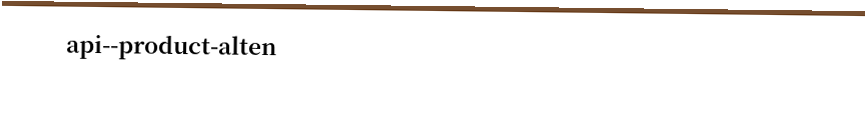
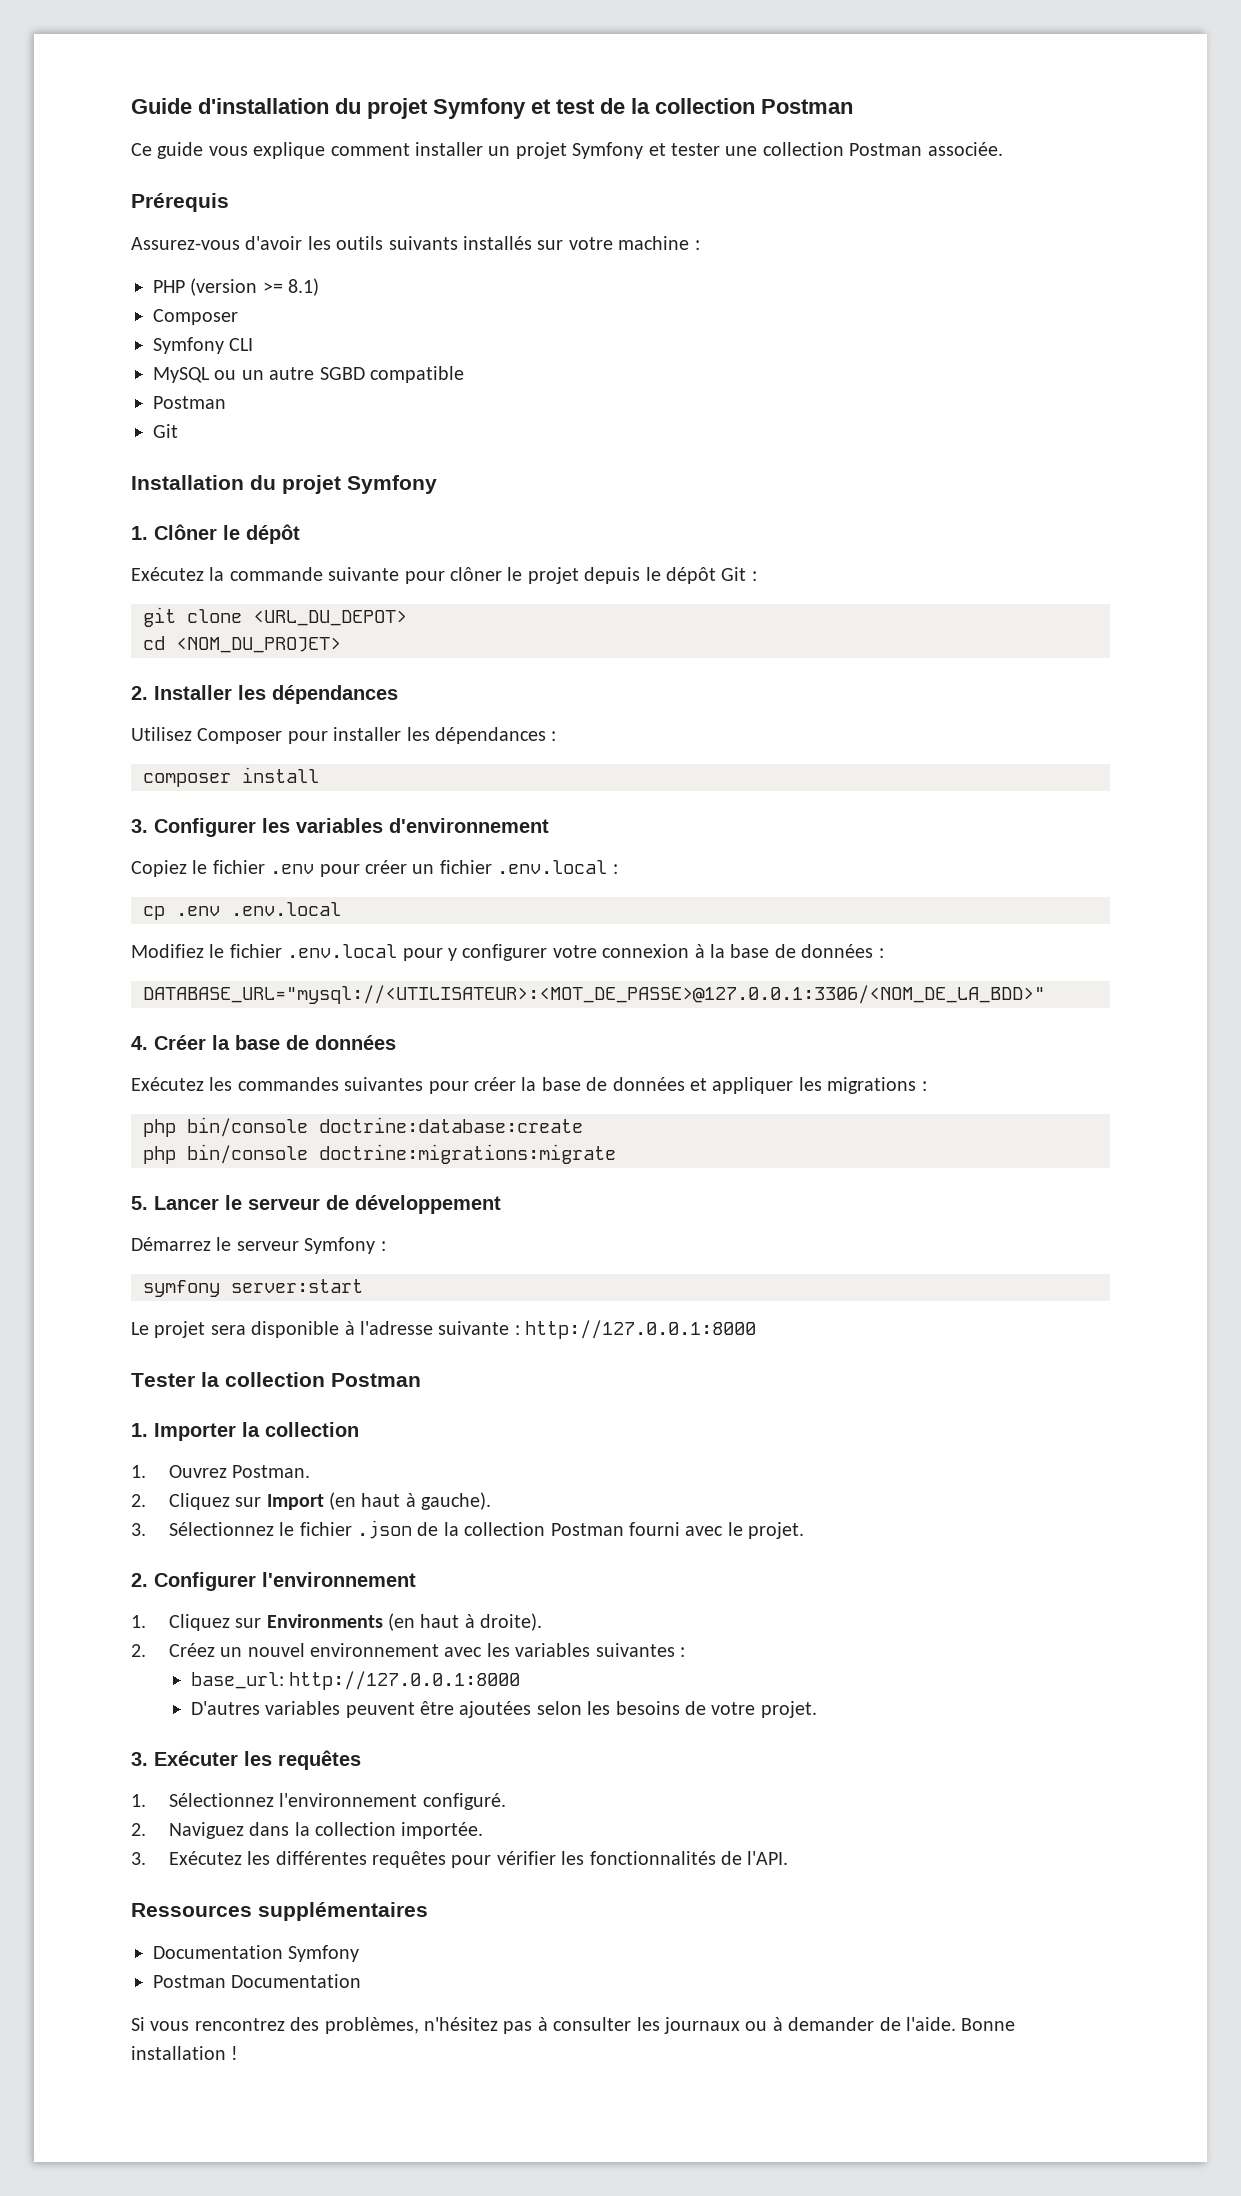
[66,33,277,62] api--product-alten -> [131,98,853,119] [131,142,1003,159] [131,193,229,212] [131,236,700,250] [153,278,320,296] [153,309,238,325] [153,337,254,354] [153,366,464,383] [153,396,226,409] [153,424,178,438] [131,475,437,494] [131,524,300,544] [131,567,757,584] [143,607,407,627] [143,636,341,653] [131,685,398,704] [131,727,557,744] [143,767,319,787] [131,818,549,837] [131,860,618,877] [143,902,341,920] [131,944,884,961] [143,985,1045,1004] [131,1035,396,1050] [131,1077,927,1094] [143,1117,583,1137] [143,1144,616,1164] [131,1195,501,1214] [131,1237,386,1254] [143,1279,363,1297] [131,1320,757,1339] [131,1372,421,1387] [131,1422,359,1441] [131,1465,311,1478] [131,1492,492,1510] [131,1520,805,1539] [131,1572,416,1591] [131,1613,543,1631] [131,1643,686,1657] [190,1671,521,1690] [190,1701,817,1718] [131,1750,361,1770] [131,1793,506,1810] [131,1822,484,1839] [131,1851,789,1868] [131,1902,428,1921] [153,1945,360,1962] [153,1974,362,1988] [131,2017,1016,2034] [131,2046,239,2060] Guide d'installation du projet Symfony et test de la collection Postman // Ce guide vous explique comment installer un projet Symfony et tester une collection Postman associée. // Prérequis // Assurez-vous d'avoir les outils suivants installés sur votre machine : // PHP (version >= 8.1) // Composer // Symfony CLI // MySQL ou un autre SGBD compatible // Postman // Git // Installation du projet Symfony // 1. Clôner le dépôt // Exécutez la commande suivante pour clôner le projet depuis le dépôt Git : // git clone <URL_DU_DEPOT> // cd <NOM_DU_PROJET> // 2. Installer les dépendances // Utilisez Composer pour installer les dépendances : // composer install // 3. Configurer les variables d'environnement // Copiez le fichier .env pour créer un fichier .env.local : // cp .env .env.local // Modifiez le fichier .env.local pour y configurer votre connexion à la base de données : // DATABASE_URL="mysql://<UTILISATEUR>:<MOT_DE_PASSE>@127.0.0.1:3306/<NOM_DE_LA_BDD>" // 4. Créer la base de données // Exécutez les commandes suivantes pour créer la base de données et appliquer les migrations : // php bin/console doctrine:database:create // php bin/console doctrine:migrations:migrate // 5. Lancer le serveur de développement // Démarrez le serveur Symfony : // symfony server:start // Le projet sera disponible à l'adresse suivante : http://127.0.0.1:8000 // Tester la collection Postman // 1. Importer la collection // 1. Ouvrez Postman. // 2. Cliquez sur Import (en haut à gauche). // 3. Sélectionnez le fichier .json de la collection Postman fourni avec le projet. // 2. Configurer l'environnement // 1. Cliquez sur Environments (en haut à droite). // 2. Créez un nouvel environnement avec les variables suivantes : // base_url: http://127.0.0.1:8000 // D'autres variables peuvent être ajoutées selon les besoins de votre projet. // 3. Exécuter les requêtes // 1. Sélectionnez l'environnement configuré. // 2. Naviguez dans la collection importée. // 3. Exécutez les différentes requêtes pour vérifier les fonctionnalités de l'API. // Ressources supplémentaires // Documentation Symfony // Postman Documentation // Si vous rencontrez des problèmes, n'hésitez pas à consulter les journaux ou à demander de l'aide. Bonne installation !

